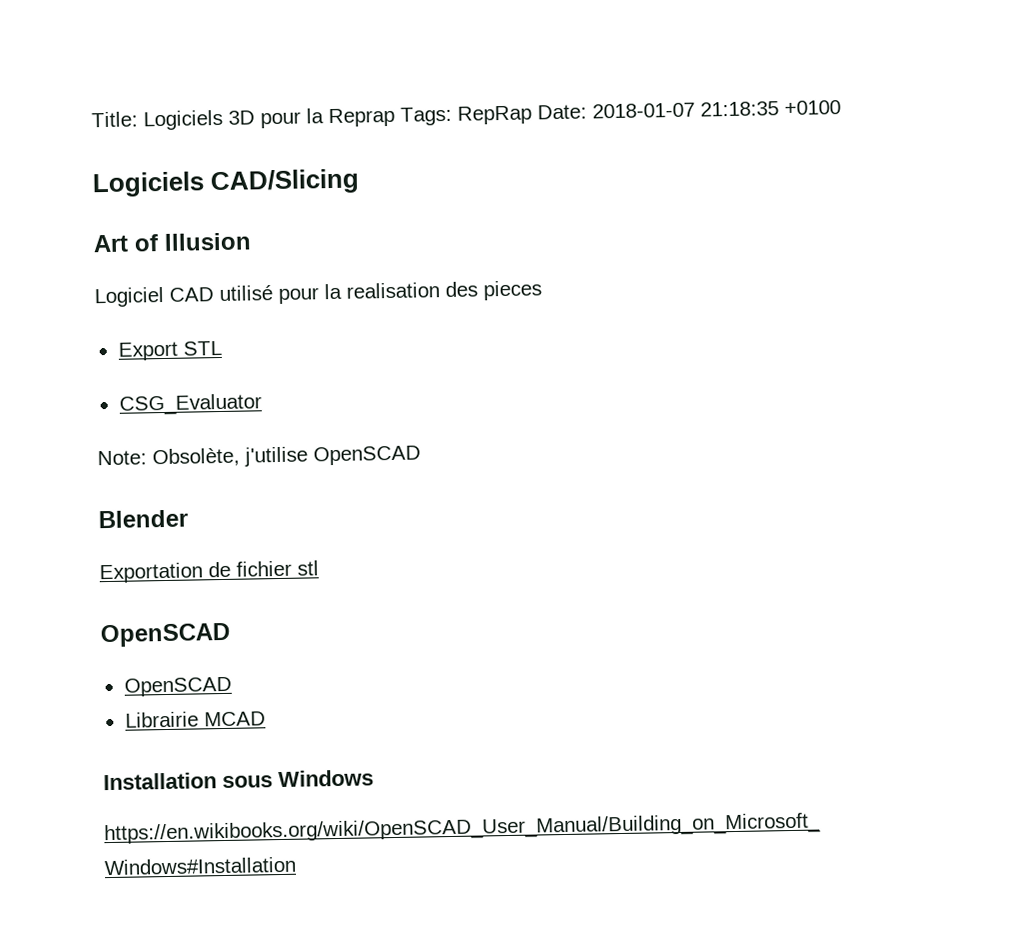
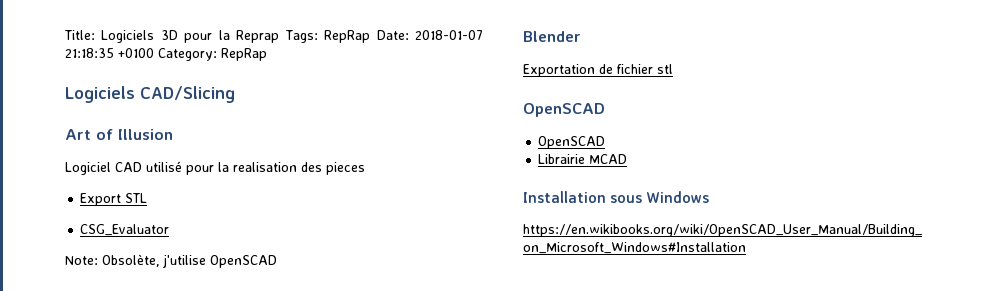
(841, 108) none -> [158,48,267,61] Category: RepRap

